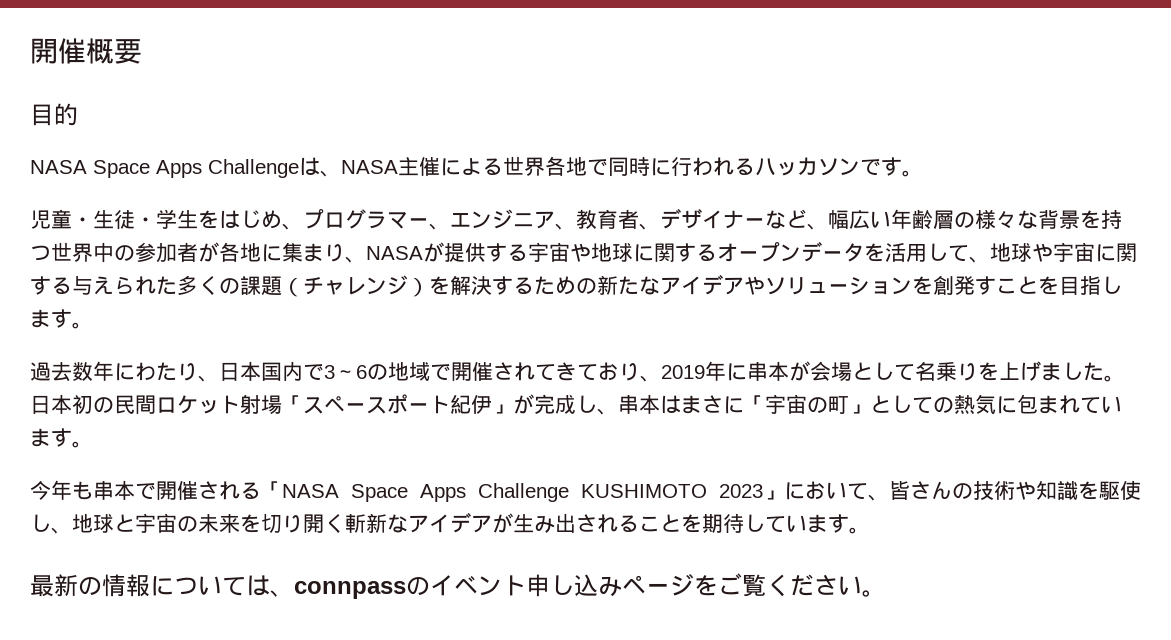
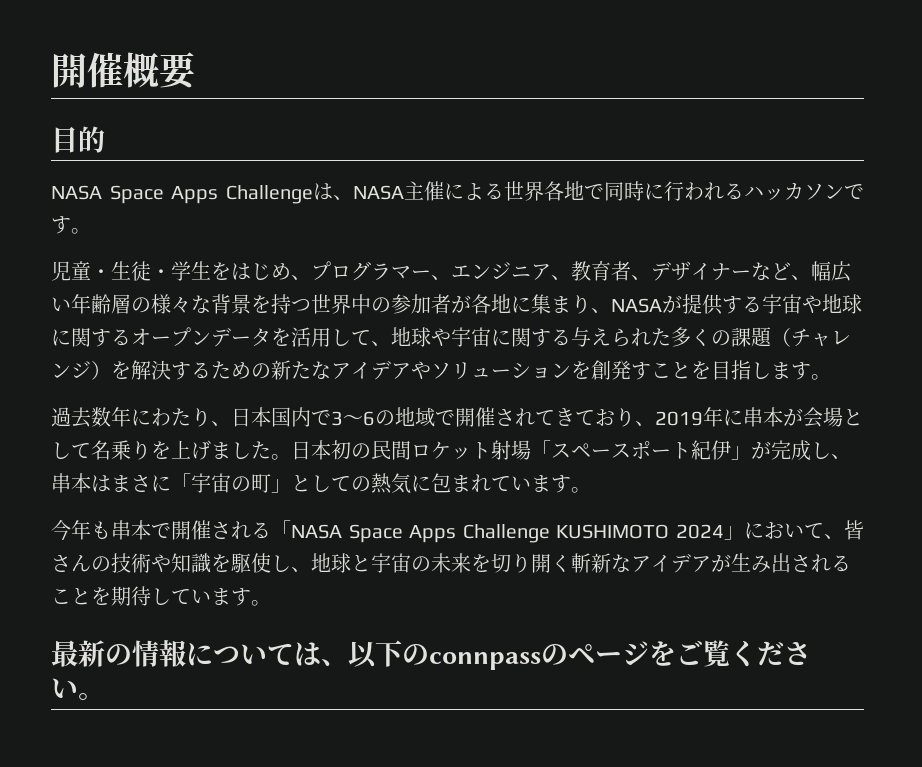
[719,484,763,498] 2023 -> [676,524,725,539] 2024
[294,574,622,599] connpassのイベント申し込み -> [348,640,568,670] 以下のconnpassの

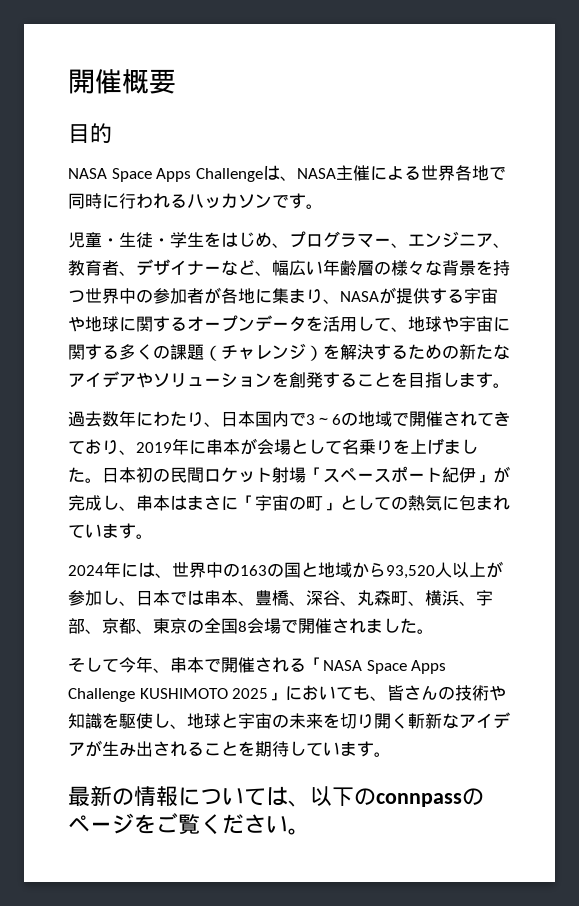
[571,327,671,347] 与えられた -> (119, 352) none
(651, 371) none -> [340,373,357,387] る
[51,520,111,541] 今年も -> [68,561,503,579] [68,590,493,606] [68,618,434,634] [68,656,170,673] 2024年には、世界中の163の国と地域から93,520人以上が参加し、日本では串本、豊橋、深谷、丸森町、横浜、宇部、京都、東京の全国8会場で開催されました。 // そして今年、
[676,524,725,539] 2024 -> [232,688,269,699] 2025
(825, 530) none -> [353,685,371,700] も

